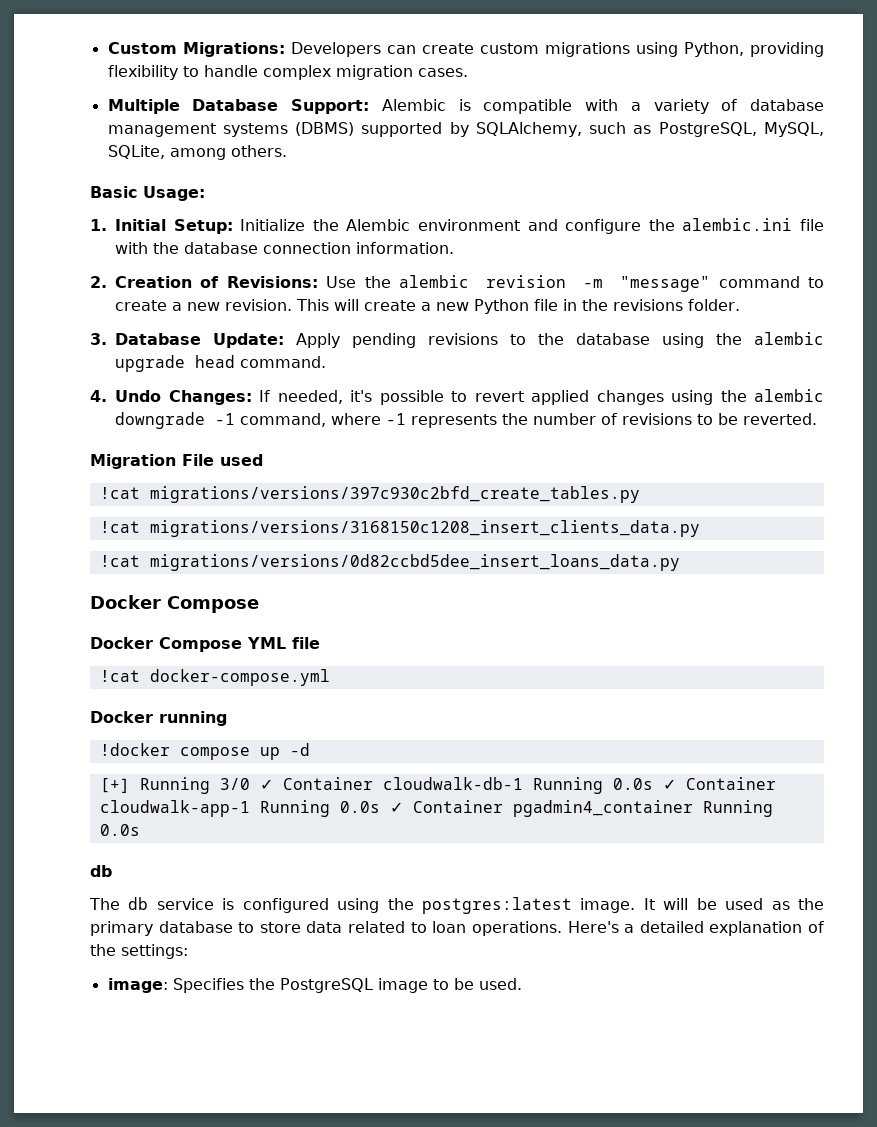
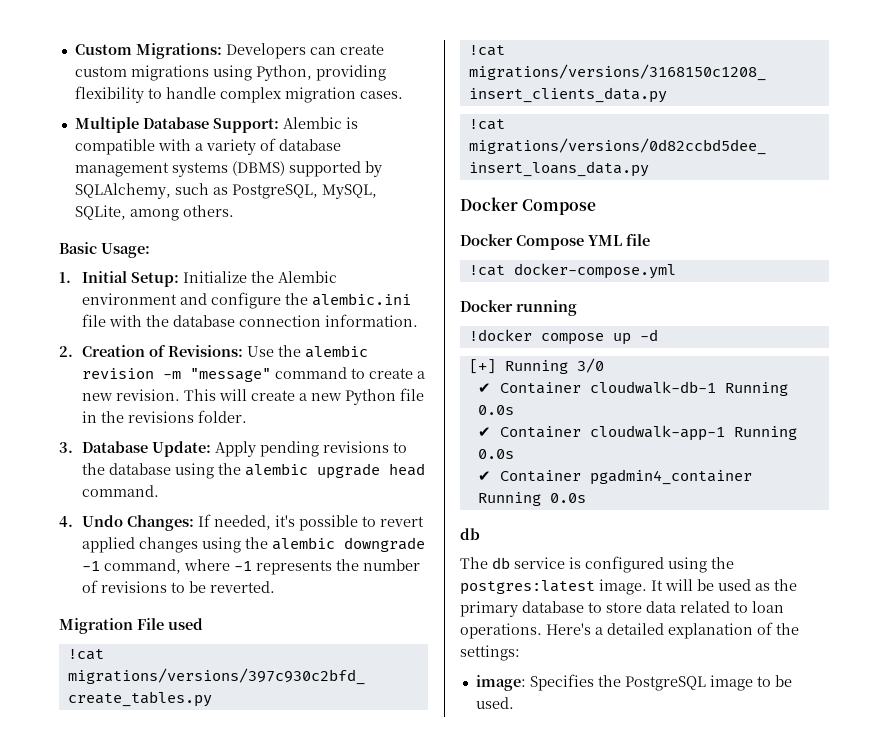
[259,779,273,790] ✓ -> [477,383,491,393] // ✔
[662,779,676,790] ✓ -> [477,427,491,437] // ✔
[389,802,403,813] ✓ -> [477,471,491,481] // ✔

